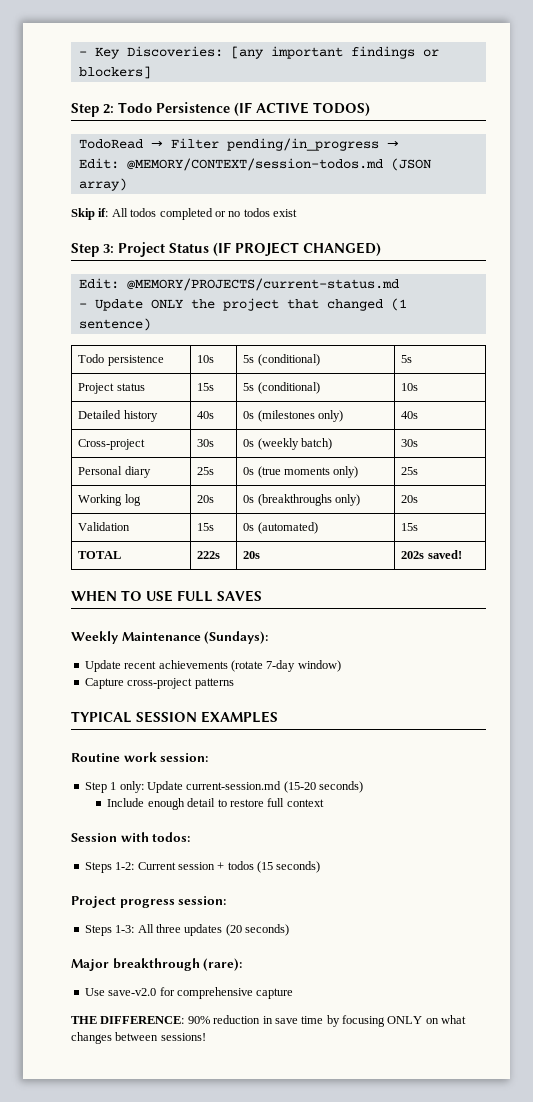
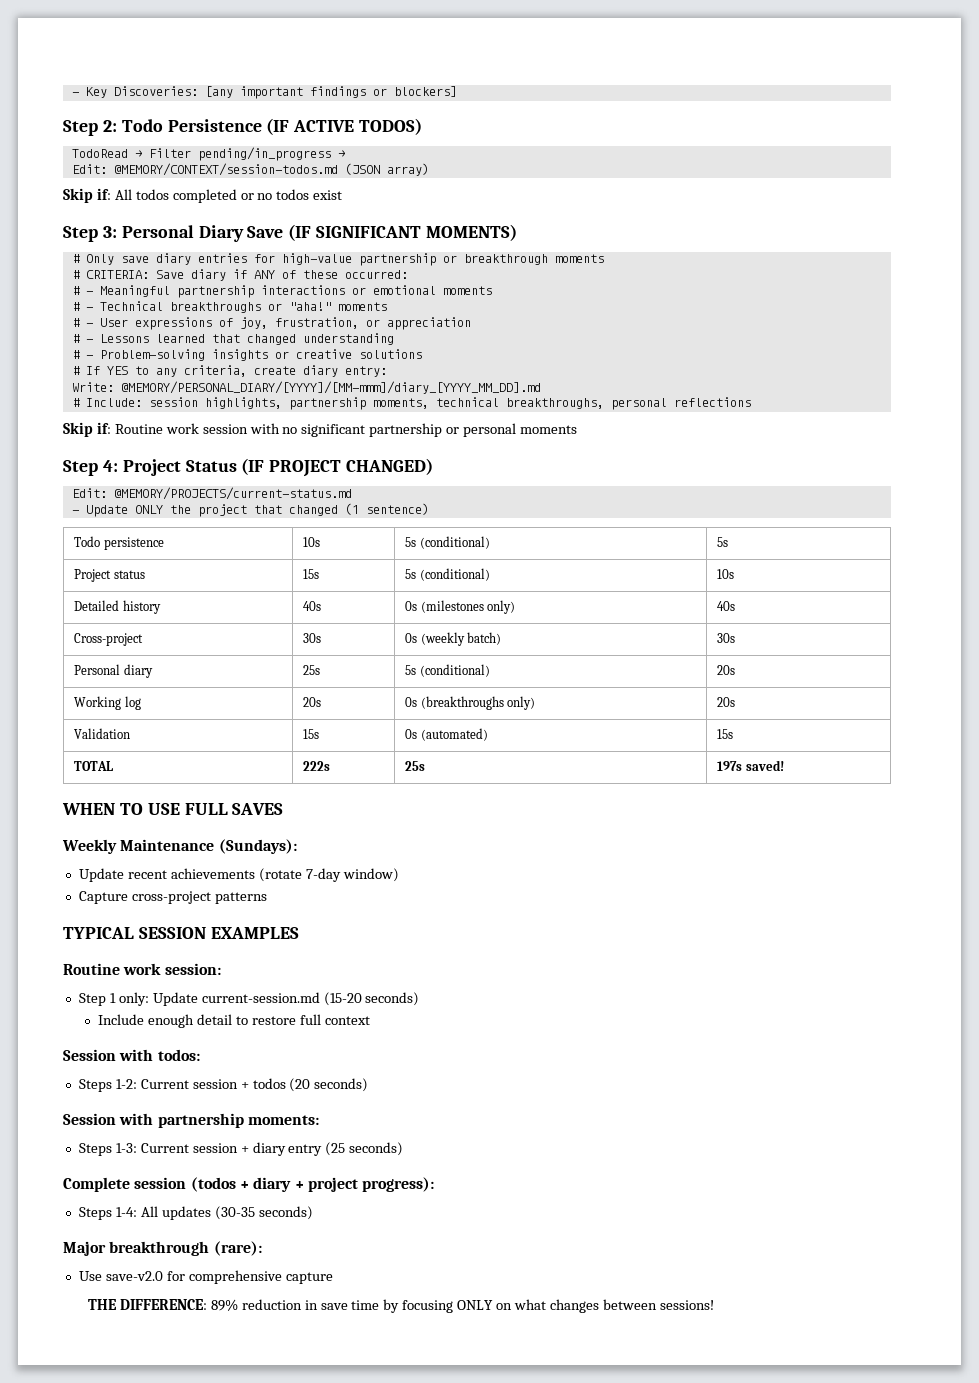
(114, 248) none -> [121,224,518,242] [71,253,604,266] [71,269,408,281] [71,285,492,298] [71,301,387,313] [71,317,471,330] [71,333,394,345] [71,349,422,361] [71,365,387,377] [71,381,541,394] [71,397,751,410] [63,422,578,437] [63,460,118,476] Personal Diary Save (IF SIGNIFICANT MOMENTS) // # Only save diary entries for high-value partnership or breakthrough moments // # CRITERIA: Save diary if ANY of these occurred: // # - Meaningful partnership interactions or emotional moments // # - Technical breakthroughs or "aha!" moments // # - User expressions of joy, frustration, or appreciation // # - Lessons learned that changed understanding // # - Problem-solving insights or creative solutions // # If YES to any criteria, create diary entry: // Write: @MEMORY/PERSONAL_DIARY/[YYYY]/[MM-mmm]/diary_[YYYY_MM_DD].md // # Include: session highlights, partnership moments, technical breakthroughs, personal reflections // Skip if: Routine work session with no significant partnership or personal moments // Step 4:
[243,466,359,478] [401,467,419,475] 0s (true moments only) | 25s -> [405,664,490,677] [717,665,736,675] 5s (conditional) | 20s
[243,551,261,559] [401,551,425,559] 20s | 202s -> [405,761,426,771] [717,761,743,771] 25s | 197s
[257,861,321,873] [71,896,227,908] [84,924,242,936] (15 seconds) // Project progress session: // Steps 1-3: All three updates (20 -> [289,1078,369,1092] [63,1113,319,1128] [78,1142,404,1156] [63,1177,435,1192] [78,1206,255,1220] (20 seconds) // Session with partnership moments: // Steps 1-3: Current session + diary entry (25 seconds) // Complete session (todos + diary + project progress): // Steps 1-4: All updates (30-35
[187,1016,210,1024] 90% -> [210,1299,238,1311] 89%

